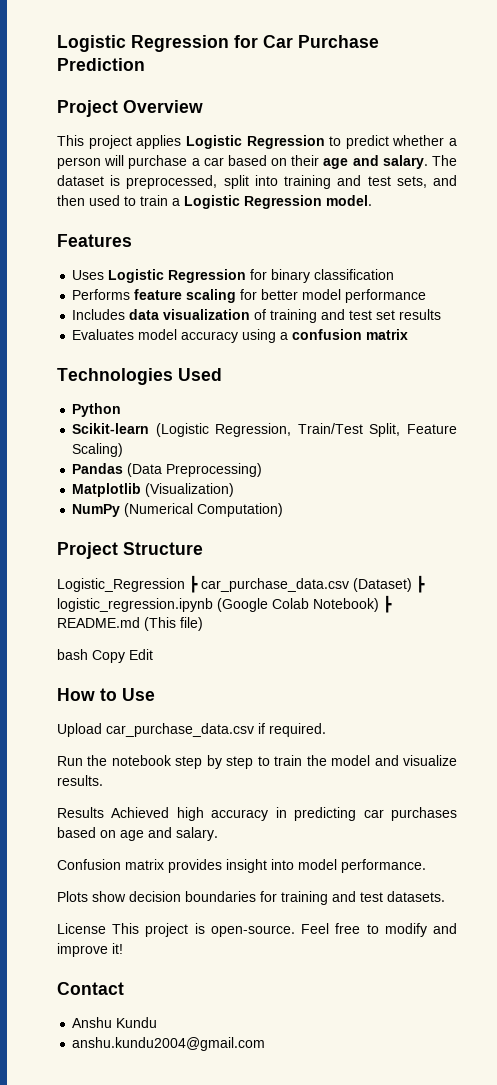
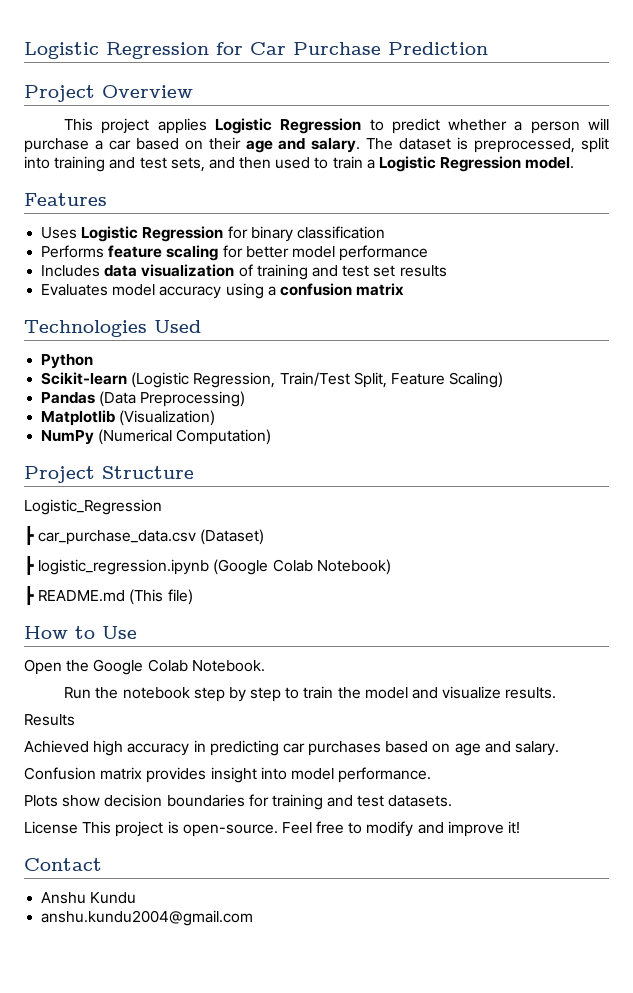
(185, 585) none -> (162, 507) //
(412, 585) none -> (265, 537) //
(379, 605) none -> (391, 567) //
[57,649,153,663] // bash Copy Edit -> (193, 597) none
[57,723,326,737] Upload car_purchase_data.csv if required. -> [24,659,265,675] Open the Google Colab Notebook.
(104, 812) none -> (75, 720) //

